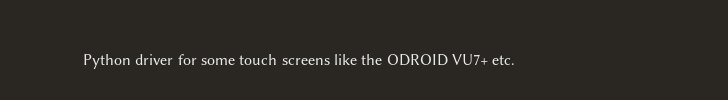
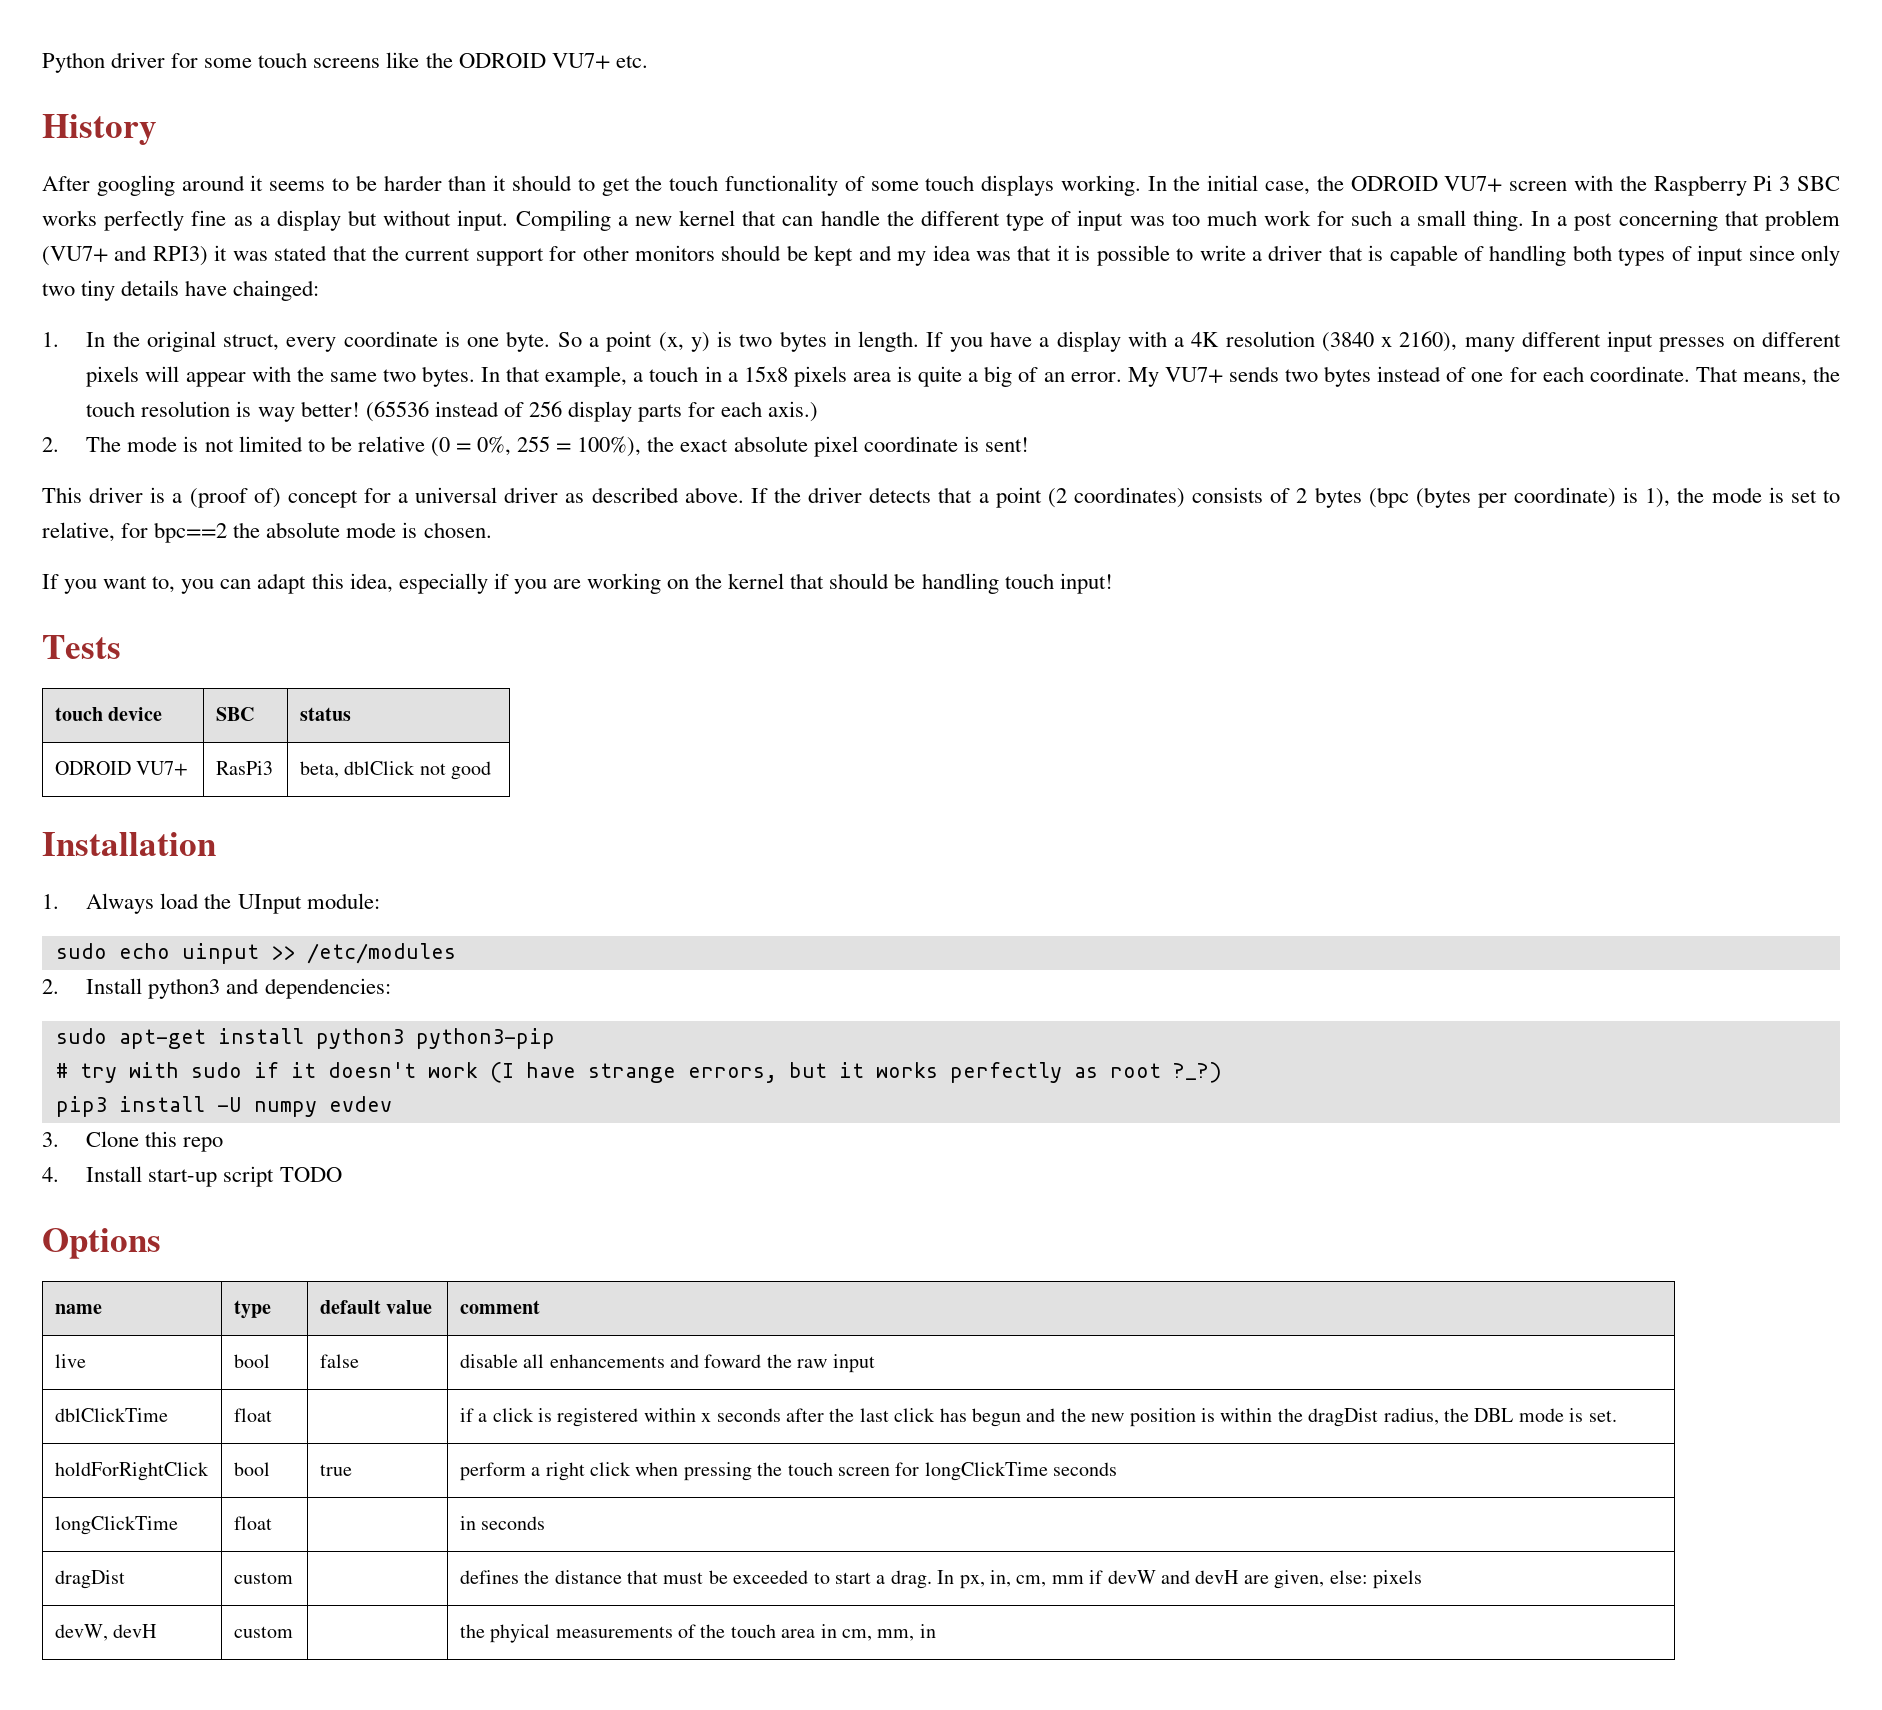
(516, 60) none -> [42,114,157,145] [42,175,1840,196] [42,210,1841,231] [42,245,1841,266] [42,280,320,301] [42,331,1841,352] [86,366,1840,387] [86,401,819,422] [42,436,1029,457] [42,487,1841,508] [42,522,492,543] [42,573,1113,594] [42,635,121,659] [54,707,163,721] [215,707,254,721] [299,707,351,721] [54,761,189,776] [215,761,273,775] [299,761,492,780] [42,832,216,856] [42,893,380,914] [55,943,456,964] [42,978,391,999] [55,1028,555,1049] [55,1062,1222,1083] [55,1096,392,1117] [42,1131,224,1152] [42,1166,342,1187] [42,1228,161,1259] [54,1304,102,1314] [233,1300,271,1319] [319,1300,433,1314] [459,1300,540,1314] [54,1354,86,1368] [233,1354,270,1368] [319,1354,359,1368] [459,1354,875,1373] [54,1408,168,1422] [233,1408,272,1422] [459,1408,1617,1427] [54,1462,209,1481] [233,1462,270,1476] [319,1464,352,1476] [459,1462,1118,1481] [54,1516,178,1535] [233,1516,272,1530] [459,1516,546,1530] [54,1570,125,1589] [233,1572,293,1584] [459,1570,1423,1589] [54,1624,158,1641] [233,1626,293,1638] [459,1624,936,1643] // History // After googling around it seems to be harder than it should to get the touch functionality of some touch displays working. In the initial case, the ODROID VU7+ screen with the Raspberry Pi 3 SBC works perfectly fine as a display but without input. Compiling a new kernel that can handle the different type of input was too much work for such a small thing. In a post concerning that problem (VU7+ and RPI3) it was stated that the current support for other monitors should be kept and my idea was that it is possible to write a driver that is capable of handling both types of input since only two tiny details have chainged: // 1. In the original struct, every coordinate is one byte. So a point (x, y) is two bytes in length. If you have a display with a 4K resolution (3840 x 2160), many different input presses on different pixels will appear with the same two bytes. In that example, a touch in a 15x8 pixels area is quite a big of an error. My VU7+ sends two bytes instead of one for each coordinate. That means, the touch resolution is way better! (65536 instead of 256 display parts for each axis.) // 2. The mode is not limited to be relative (0 = 0%, 255 = 100%), the exact absolute pixel coordinate is sent! // This driver is a (proof of) concept for a universal driver as described above. If the driver detects that a point (2 coordinates) consists of 2 bytes (bpc (bytes per coordinate) is 1), the mode is set to relative, for bpc==2 the absolute mode is chosen. // If you want to, you can adapt this idea, especially if you are working on the kernel that should be handling touch input! // Tests // touch device | SBC | status // ODROID VU7+ | RasPi3 | beta, dblClick not good // Installation // 1. Always load the UInput module: // sudo echo uinput >> /etc/modules // 2. Install python3 and dependencies: // sudo apt-get install python3 python3-pip // # try with sudo if it doesn't work (I have strange errors, but it works perfectly as root ?_?) // pip3 install -U numpy evdev // 3. Clone this repo // 4. Install start-up script TODO // Options // name | type | default value | comment // live | bool | false | disable all enhancements and foward the raw input // dblClickTime | float | | if a click is registered within x seconds after the last click has begun and the new position is within the dragDist radius, the DBL mode is set. // holdForRightClick | bool | true | perform a right click when pressing the touch screen for longClickTime seconds // longClickTime | float | | in seconds // dragDist | custom | | defines the distance that must be exceeded to start a drag. In px, in, cm, mm if devW and devH are given, else: pixels // devW, devH | custom | | the phyical measurements of the touch area in cm, mm, in

